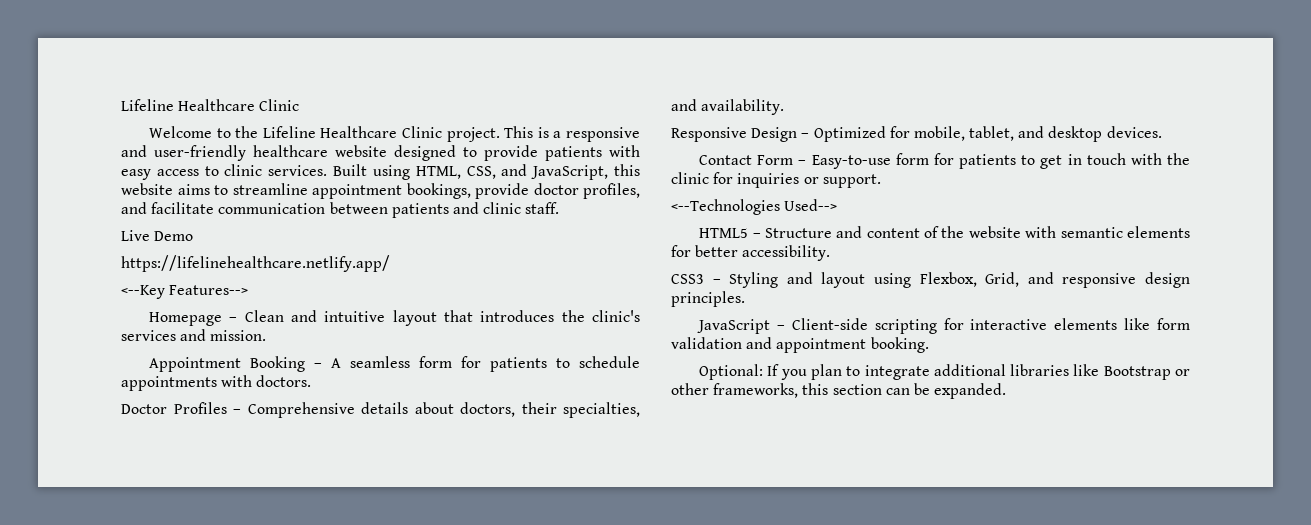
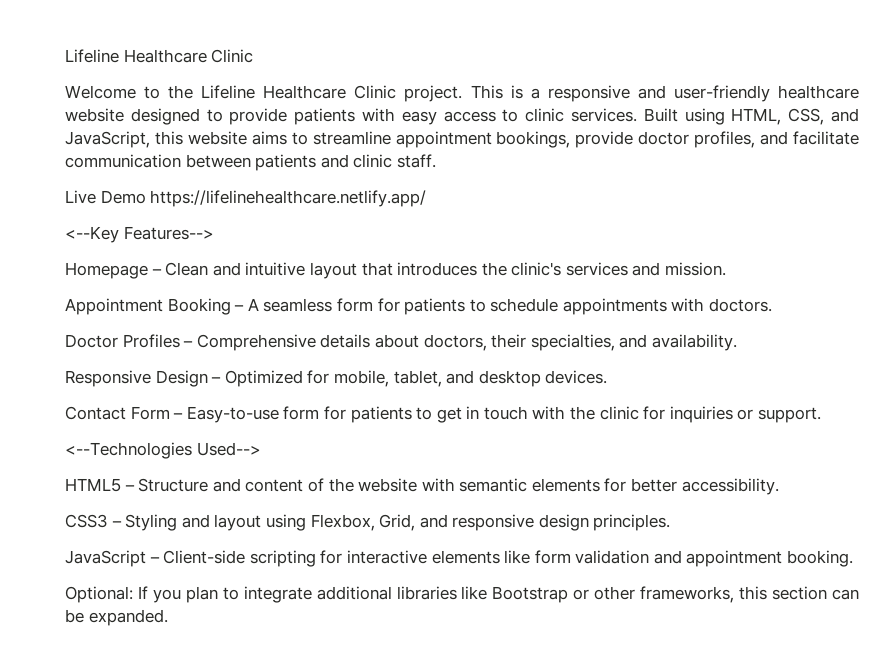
(194, 236) // -> (146, 197) none

